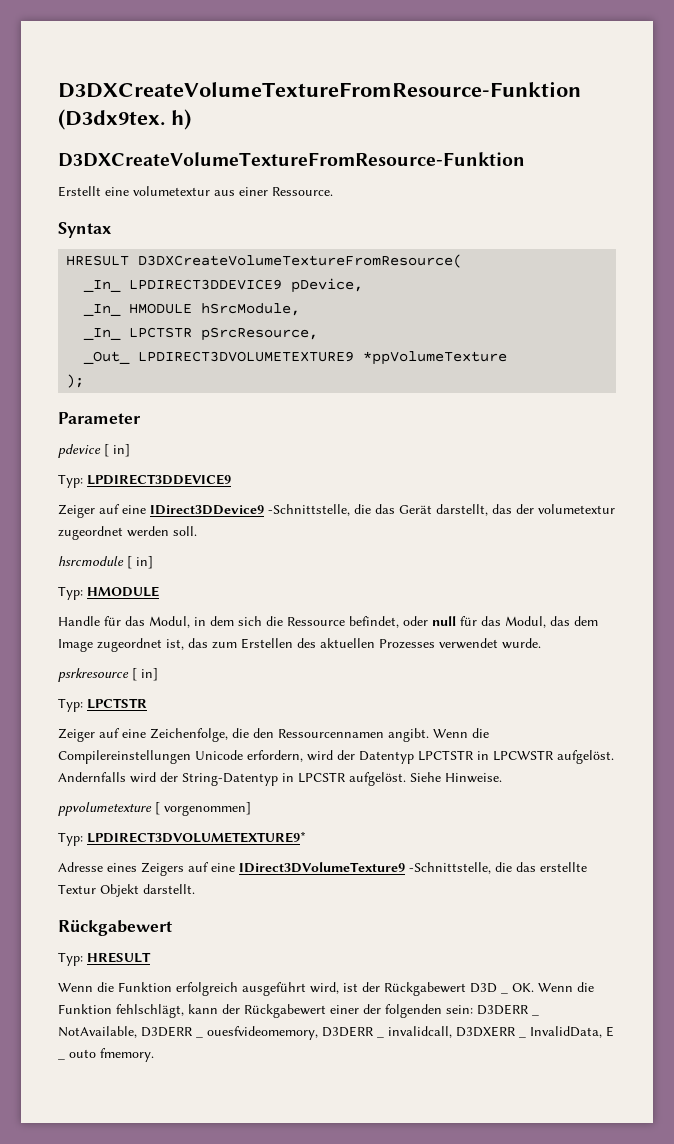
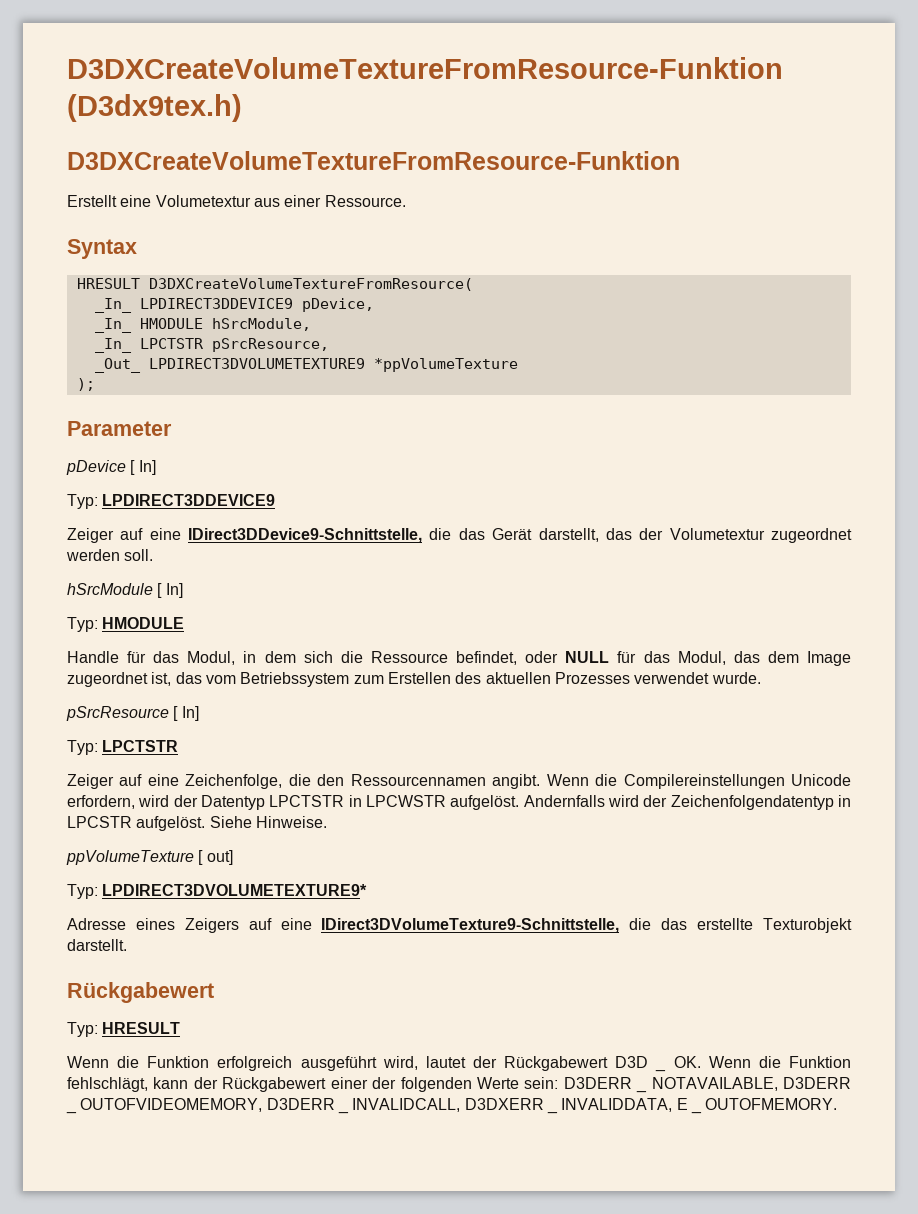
[58,81,581,98] [58,109,191,130] D3DXCreateVolumeTextureFromResource-Funktion (D3dx9tex. h) -> [67,57,783,79] [67,94,242,122] D3DXCreateVolumeTextureFromResource-Funktion (D3dx9tex.h)
[133,186,210,196] volumetextur -> [155,195,251,207] Volumetextur
[58,444,130,458] pdevice [ in] -> [66,460,156,475] pDevice [ In]
[150,504,350,516] IDirect3DDevice9 -Schnittstelle, -> [188,528,423,543] IDirect3DDevice9-Schnittstelle,
[538,504,615,514] volumetextur -> [669,528,765,540] Volumetextur
[58,556,153,569] hsrcmodule [ in] -> [67,583,183,598] hSrcModule [ In]
[432,616,456,626] null -> [565,651,610,663] NULL
(208, 643) none -> [205,672,350,687] vom Betriebssystem
[58,668,158,682] psrkresource [ in] -> [66,706,199,721] pSrcResource [ In]
[182,773,278,786] String-Datentyp -> [670,795,834,810] Zeichenfolgendatentyp
[58,802,251,816] ppvolumetexture [ vorgenommen] -> [66,850,233,865] ppVolumeTexture [ out]
[239,862,491,874] IDirect3DVolumeTexture9 -Schnittstelle, -> [321,918,620,933] IDirect3DVolumeTexture9-Schnittstelle,
[58,884,139,897] Textur Objekt -> [763,918,853,933] Texturobjekt
[343,983,358,992] ist -> [425,1056,466,1068] lautet
(442, 1011) none -> [476,1077,519,1089] Werte
[58,1026,452,1040] NotAvailable, D3DERR _ ouesfvideomemory, D3DERR _ invalidcall, -> [651,1077,851,1091] [66,1098,335,1114] [337,1098,461,1114] NOTAVAILABLE, D3DERR _ OUTOFVIDEOMEMORY, D3DERR _ INVALIDCALL,
[530,1026,602,1038] InvalidData, -> [561,1098,673,1112] INVALIDDATA,
[69,1048,154,1062] outo fmemory. -> [705,1098,838,1110] OUTOFMEMORY.

